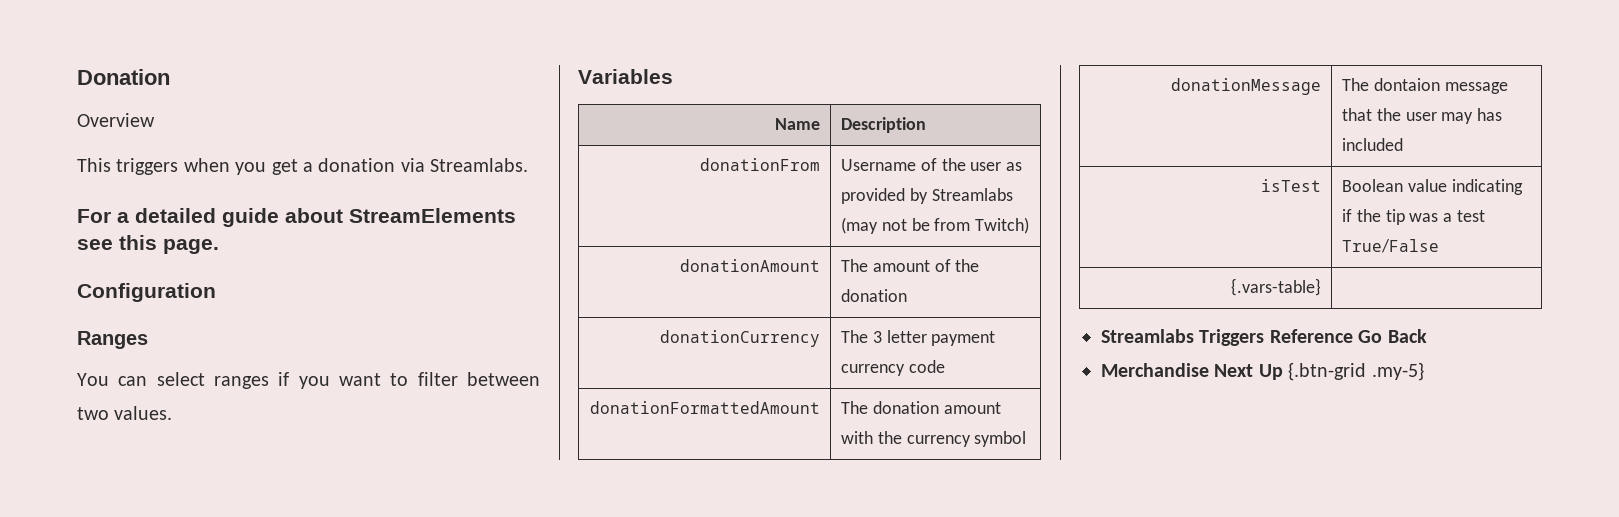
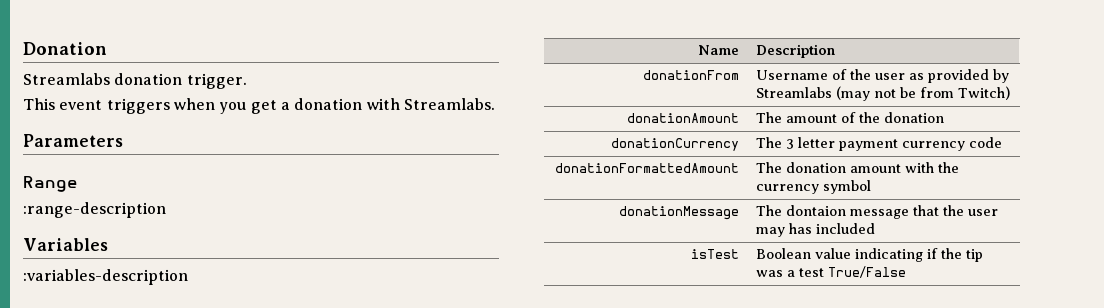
[77,113,155,127] Overview -> [23,73,247,89] Streamlabs donation trigger.
(111, 165) none -> [59,100,103,110] event
[400,158,425,172] via -> [366,98,400,110] with
[77,208,516,227] [77,235,219,254] [77,283,216,302] [77,331,148,349] [77,372,540,389] [77,406,173,420] For a detailed guide about StreamElements see this page. // Configuration // Ranges // You can select ranges if you want to filter between two values. -> [23,134,123,147] [23,176,78,192] [23,202,166,218] Parameters // Range // :range-description
(673, 76) none -> [23,269,188,285] // :variables-description
[1231,278,1322,296] [1101,329,1427,346] [1101,362,1424,381] // {.vars-table} | // Streamlabs Triggers Reference Go Back // Merchandise Next Up {.btn-grid .my-5} -> (907, 272) none

